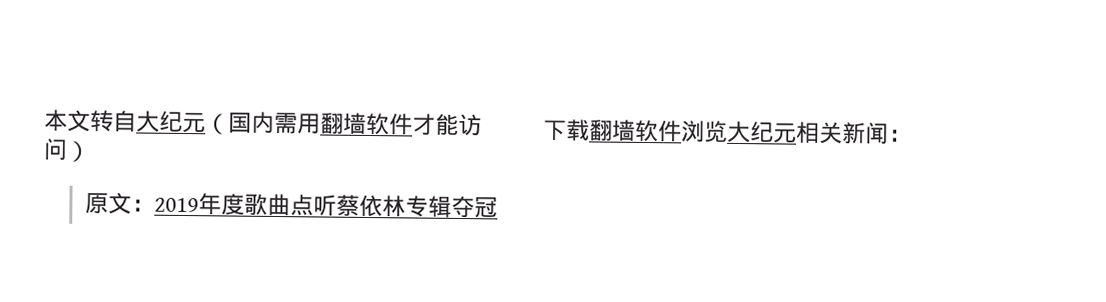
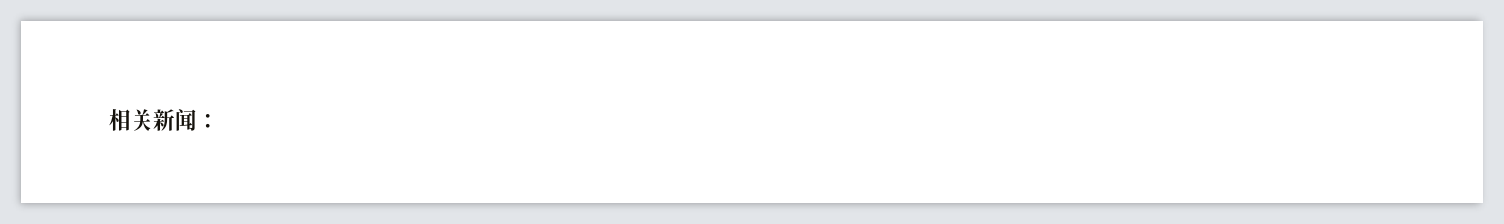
[44,109,482,137] [43,138,91,162] [84,192,498,219] [543,119,797,144] 本文转自大纪元（国内需用翻墙软件才能访问） // 原文：2019年度歌曲点听蔡依林专辑夺冠 // 下载翻墙软件浏览大纪元 -> (109, 120) none

